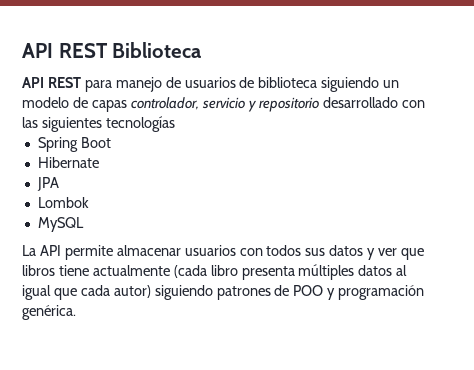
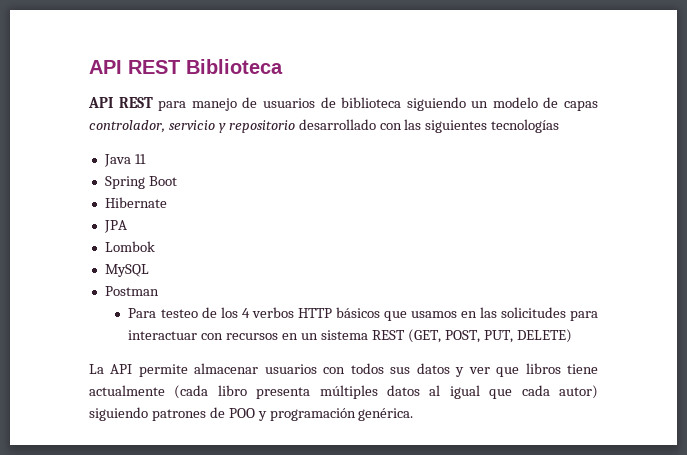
(175, 124) none -> [103,154,146,167] // Java 11
(84, 224) none -> [104,286,159,296] [128,307,598,321] [128,329,572,343] // Postman // Para testeo de los 4 verbos HTTP básicos que usamos en las solicitudes para interactuar con recursos en un sistema REST (GET, POST, PUT, DELETE)

